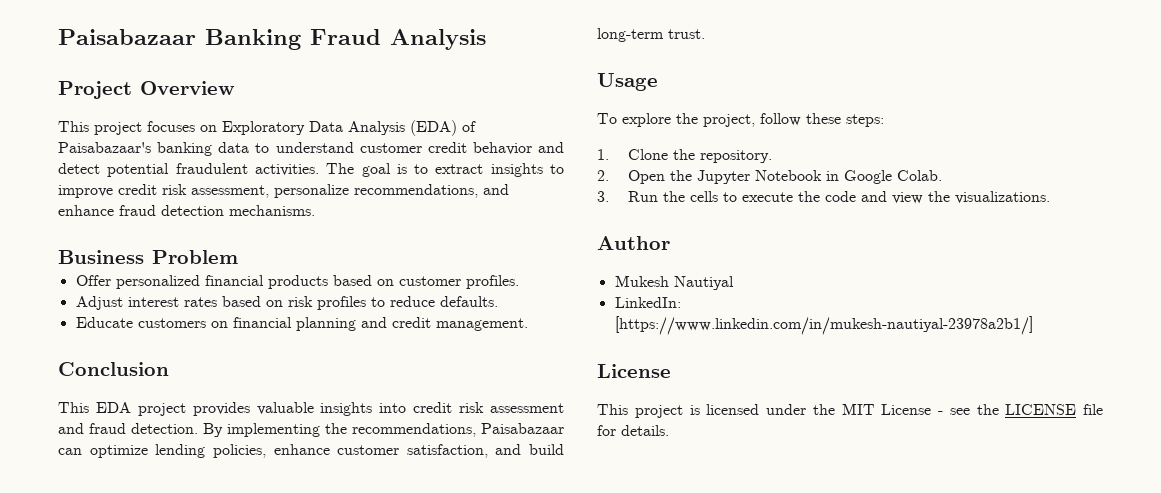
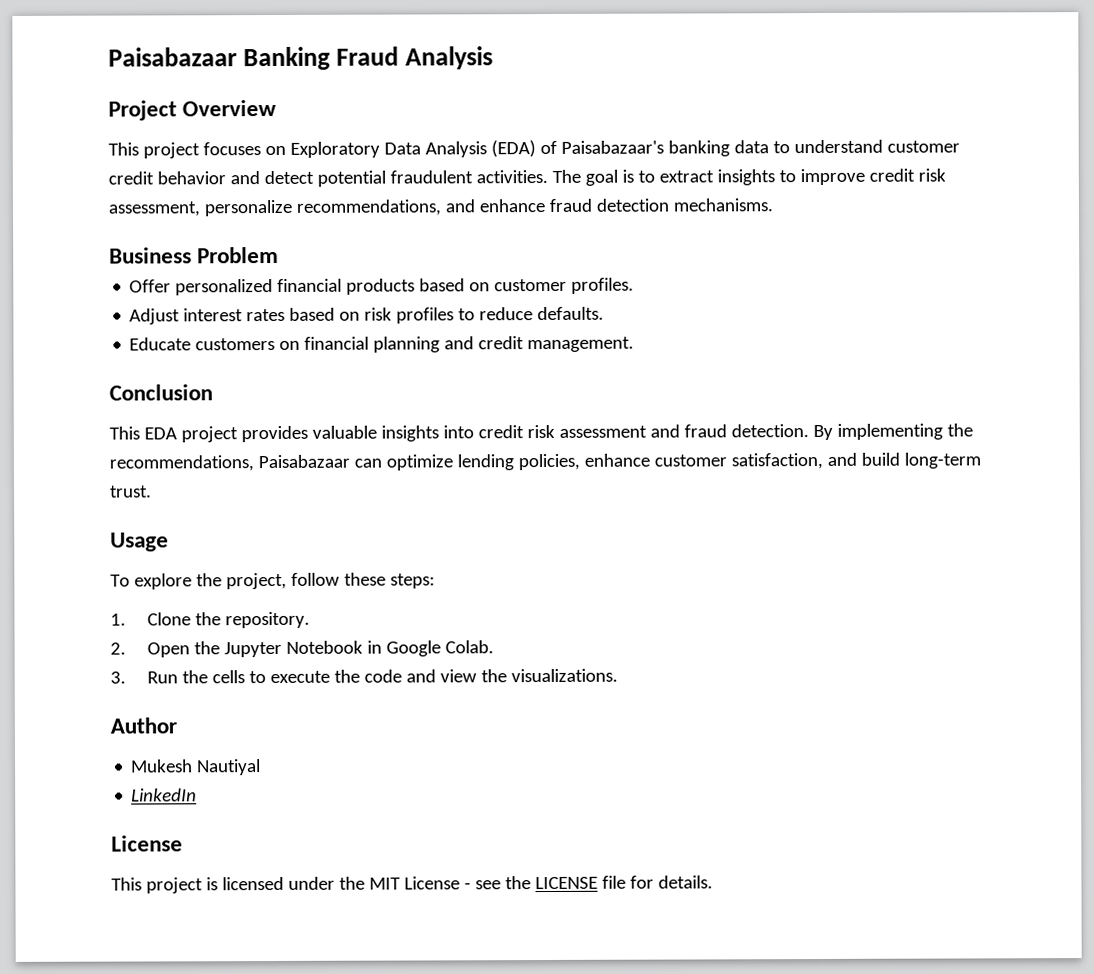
[614,297,681,308] [614,316,1033,335] LinkedIn: [https://www.linkedin.com/in/mukesh-nautiyal-23978a2b1/] -> [131,788,198,802] LinkedIn

